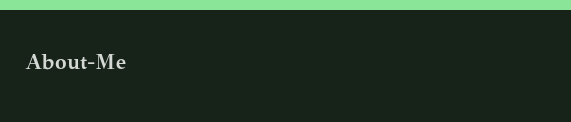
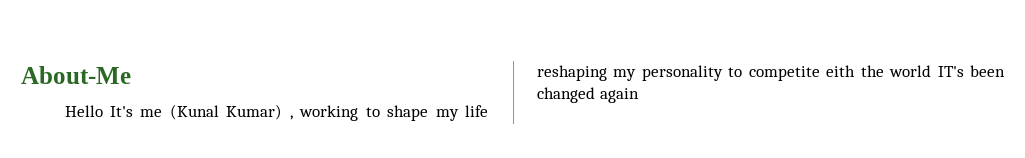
(126, 62) none -> [64,104,488,121] [537,65,1006,81] [537,87,639,103] // Hello It's me (Kunal Kumar) , working to shape my life reshaping my personality to competite eith the world IT's been changed again

